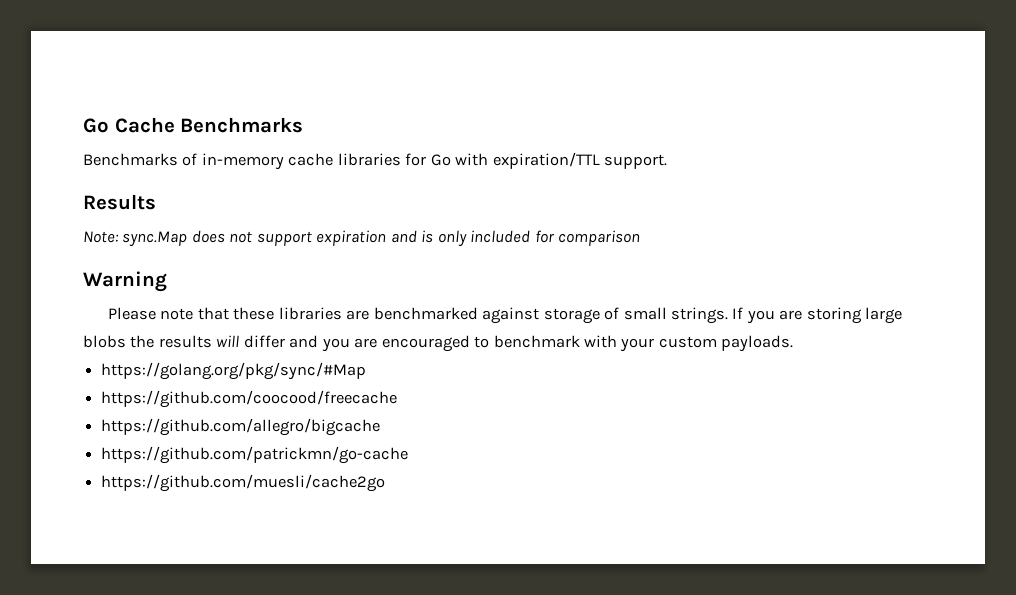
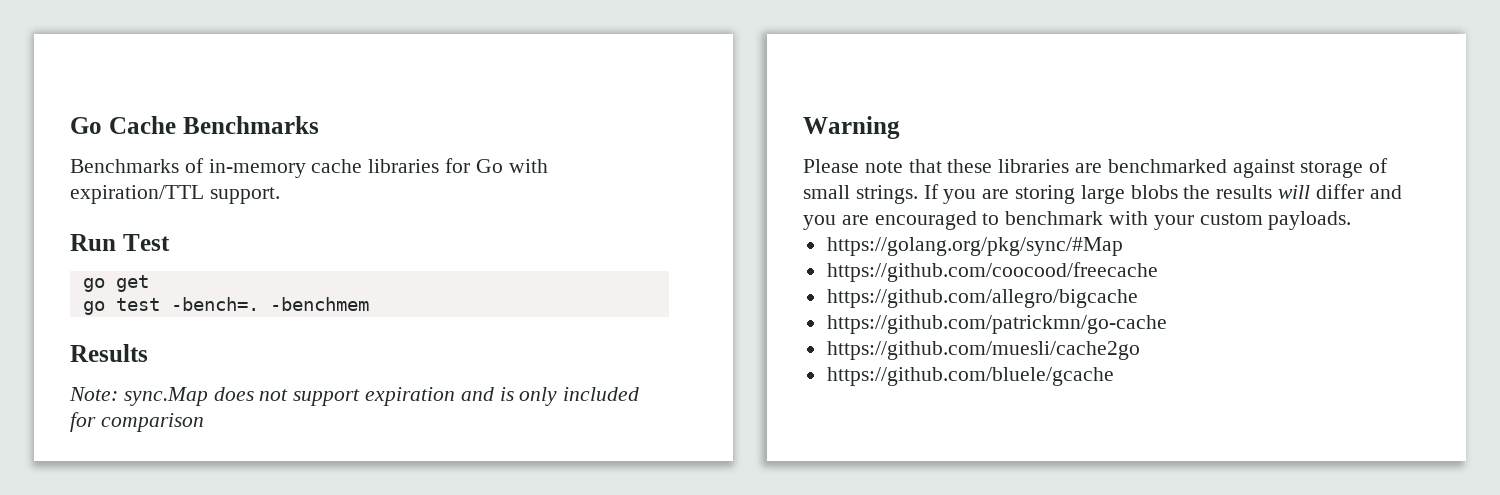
(668, 161) none -> [70,234,170,251] [82,275,149,292] [82,297,369,315] // Run Test // go get // go test -bench=. -benchmem
(386, 483) none -> [826,367,1114,386] // https://github.com/bluele/gcache

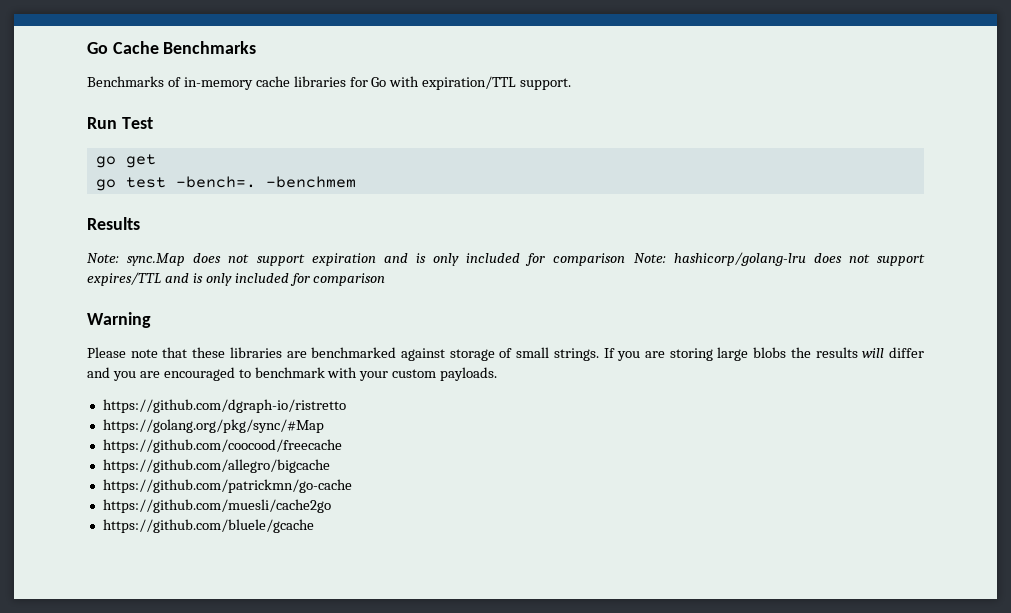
(204, 422) none -> [633,252,925,266] [87,272,386,286] Note: hashicorp/golang-lru does not support expires/TTL and is only included for comparison
(1352, 220) none -> [102,399,346,413] // https://github.com/dgraph-io/ristretto

